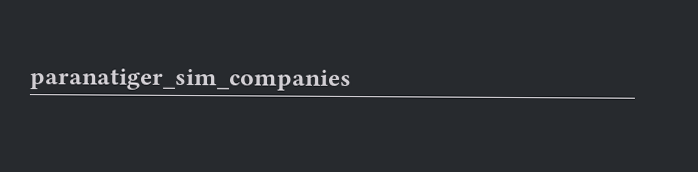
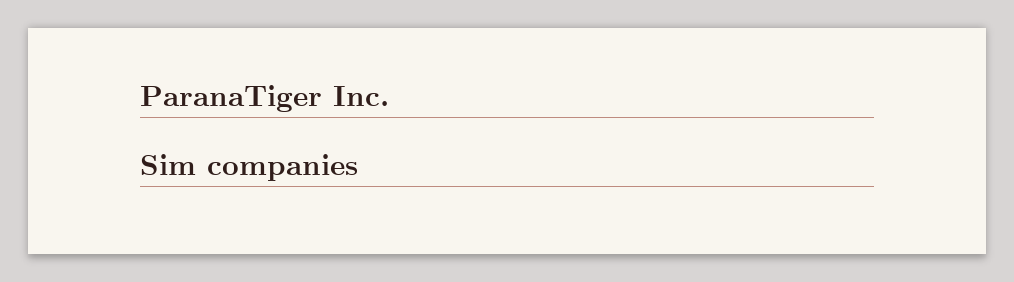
[29,68,352,92] paranatiger_sim_companies -> [140,85,389,112] [140,154,358,181] ParanaTiger Inc. // Sim companies

